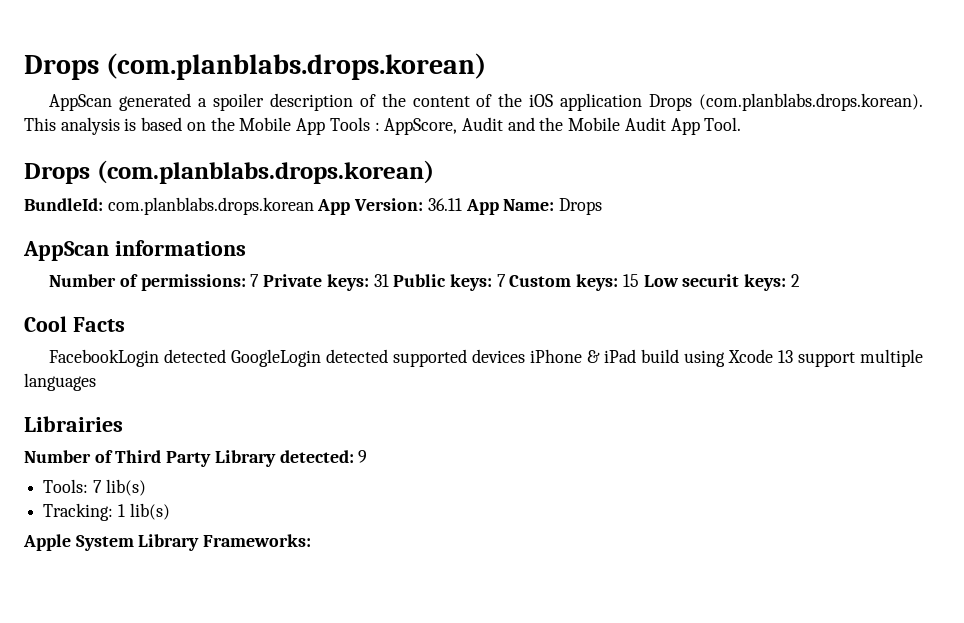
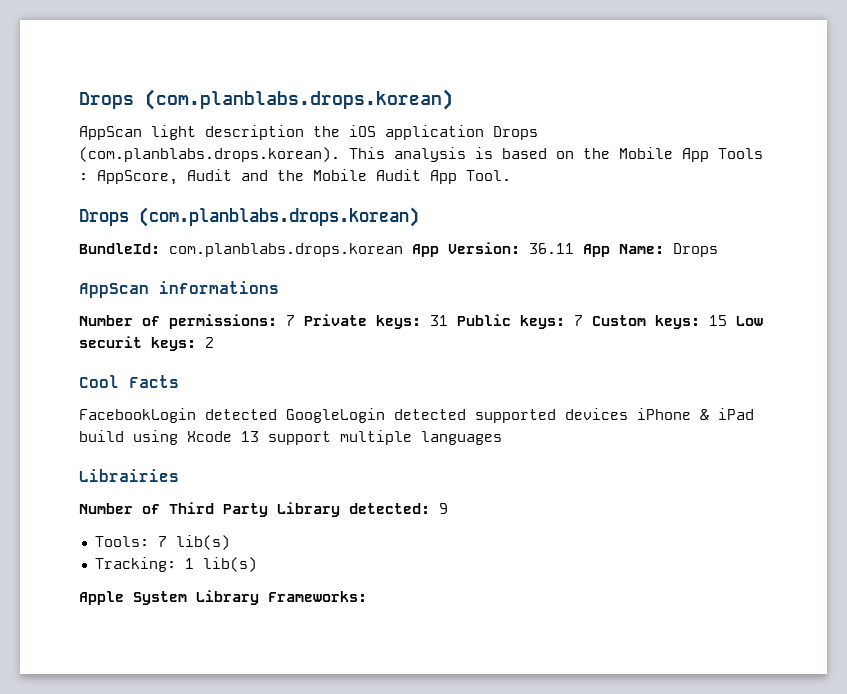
[119,93,493,111] generated a spoiler description of the content of -> [151,125,304,140] light description

